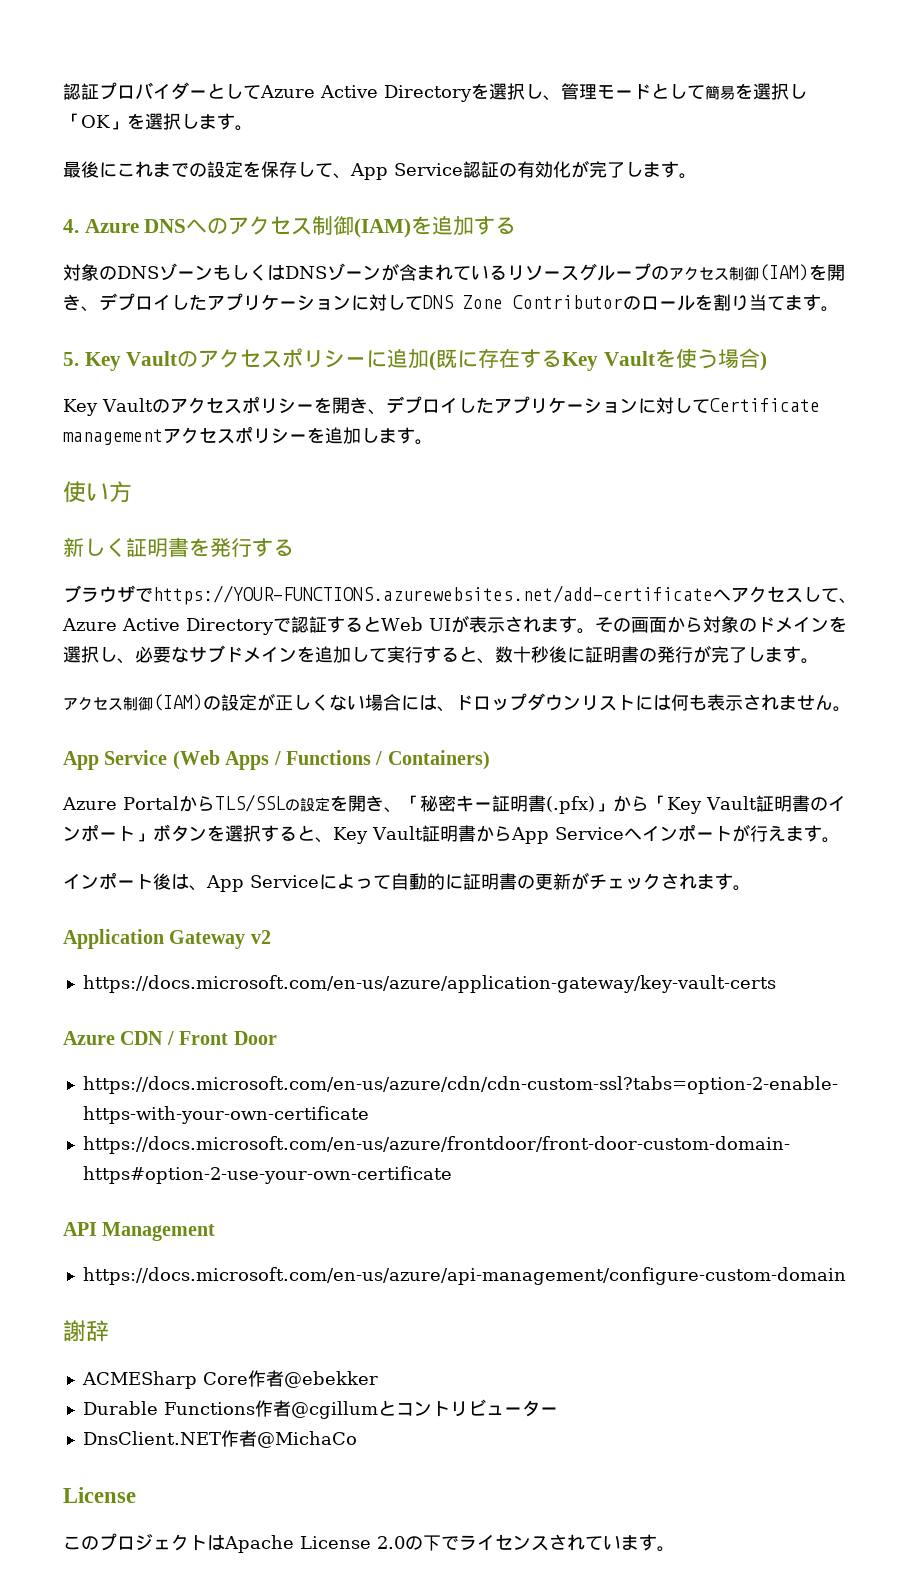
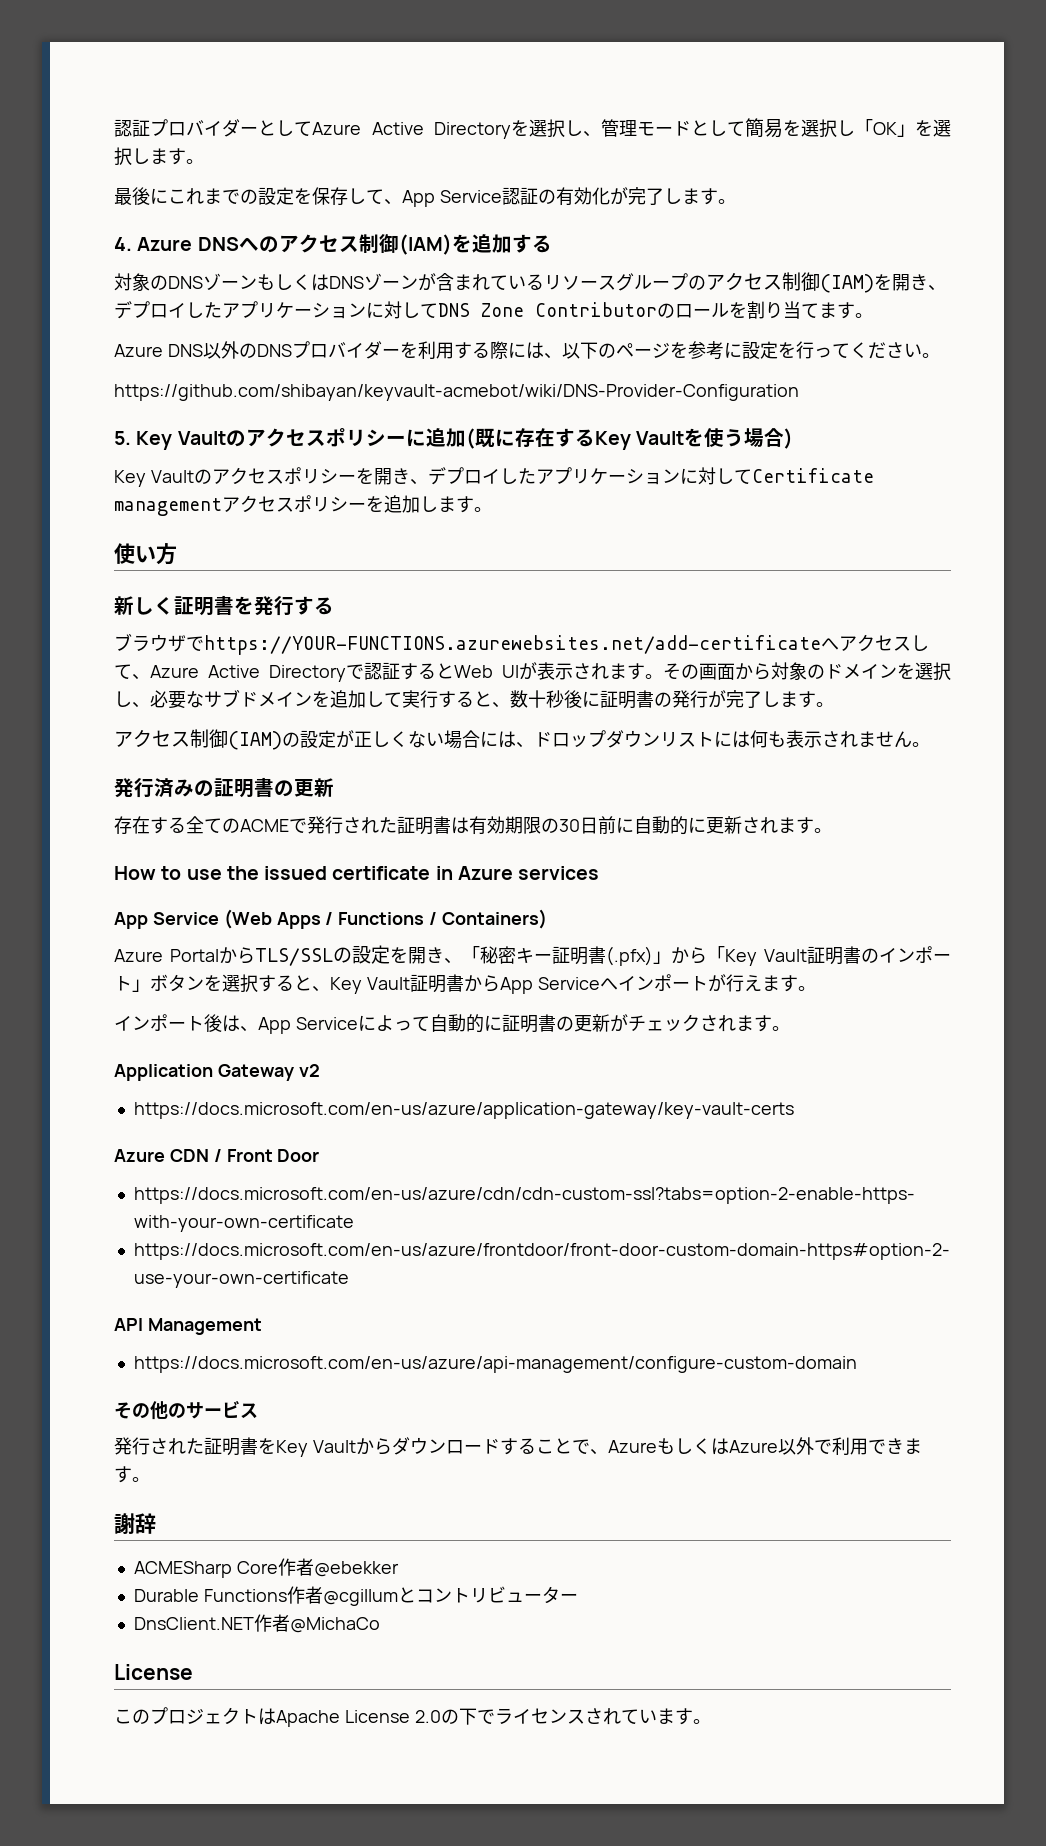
(839, 309) none -> [114,341,940,360] [114,384,799,401] // Azure DNS以外のDNSプロバイダーを利用する際には、以下のページを参考に設定を行ってください。 // https://github.com/shibayan/keyvault-acmebot/wiki/DNS-Provider-Configuration
(851, 709) none -> [114,777,334,798] [114,816,832,835] [114,866,600,880] // 発行済みの証明書の更新 // 存在する全てのACMEで発行された証明書は有効期限の30日前に自動的に更新されます。 // How to use the issued certificate in Azure services
(846, 1276) none -> [114,1400,258,1420] [114,1437,922,1457] [114,1466,150,1483] // その他のサービス // 発行された証明書をKey Vaultからダウンロードすることで、AzureもしくはAzure以外で利用できます。

